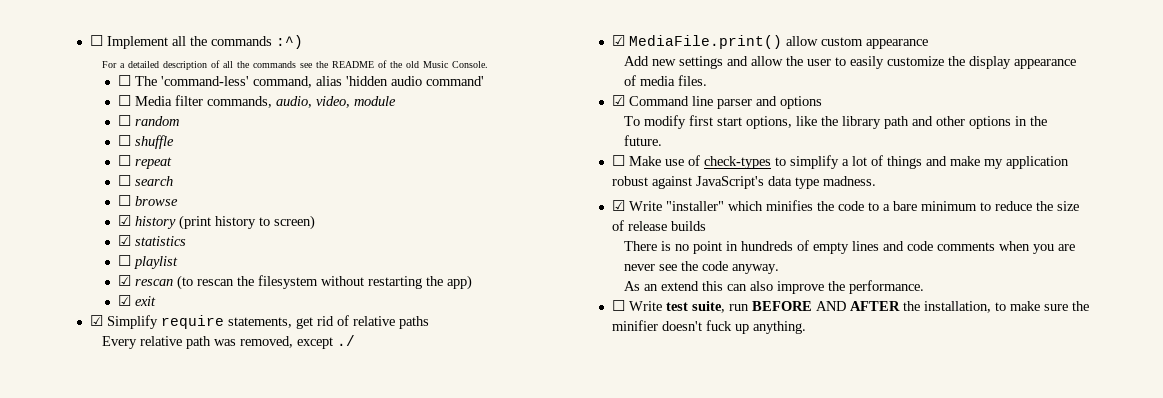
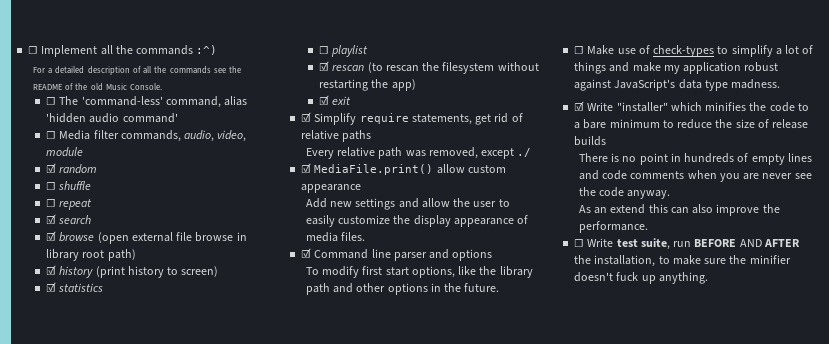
[118,115,132,126] ☐ -> [46,163,57,173] ☑
[118,175,132,186] ☐ -> [46,214,57,224] ☑
[118,195,179,206] ☐ browse -> [46,231,247,244] [46,249,136,261] ☑ browse (open external file browse in library root path)

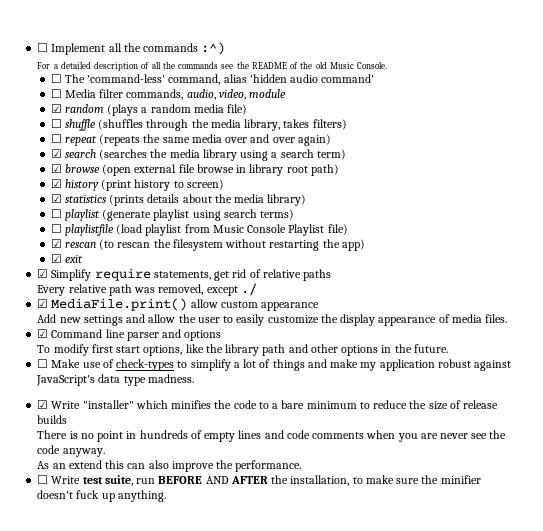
[46,181,92,190] [46,199,93,210] [46,214,92,224] // ☐ shuffle // ☐ repeat // ☑ search -> [107,104,248,116] [50,119,347,131] [50,134,331,146] [50,149,346,161] (plays a random media file) // ☐ shuffle (shuffles through the media library, takes filters) // ☐ repeat (repeats the same media over and over again) // ☑ search (searches the media library using a search term)
[319,45,369,57] // ☐ playlist -> [109,194,307,206] [50,209,295,221] [50,224,348,236] (prints details about the media library) // ☐ playlist (generate playlist using search terms) // ☐ playlistfile (load playlist from Music Console Playlist file)

